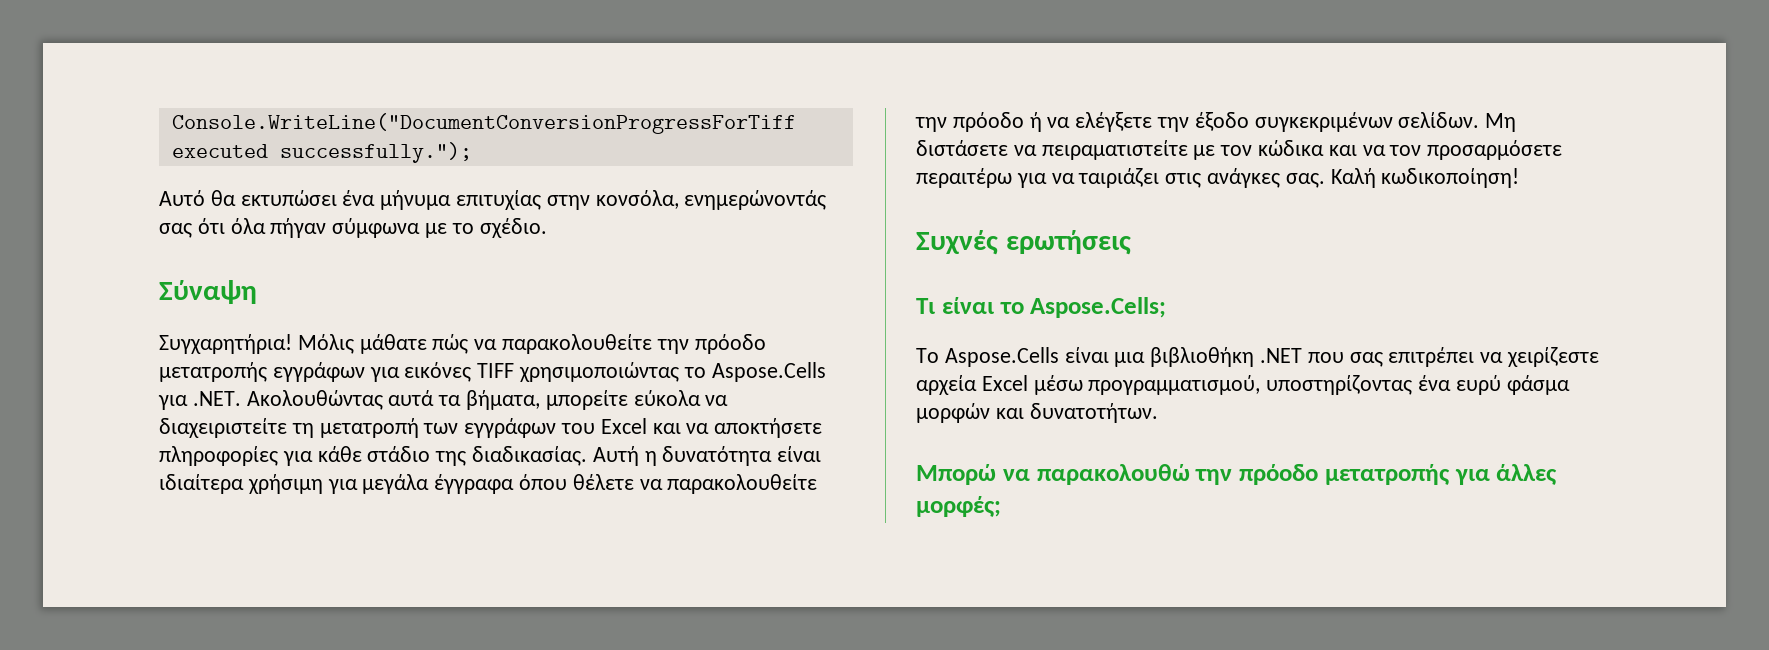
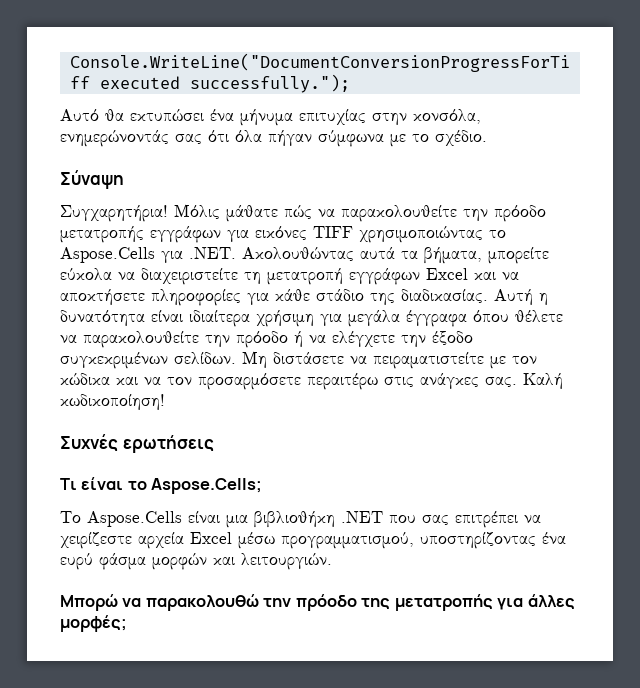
[423,418,596,438] των εγγράφων του -> [349,268,420,285] εγγράφων
[1075,112,1153,132] ελέγξετε -> [332,331,395,347] ελέγχετε
[1016,168,1160,188] για να ταιριάζει -> (378, 381) none
[1029,403,1158,423] δυνατοτήτων. -> [241,553,332,570] λειτουργιών.
(1318, 474) none -> [361,598,391,609] της

